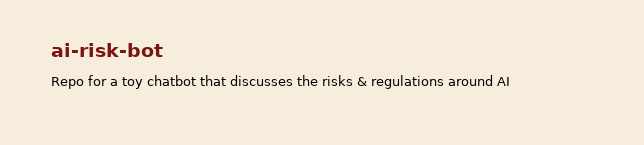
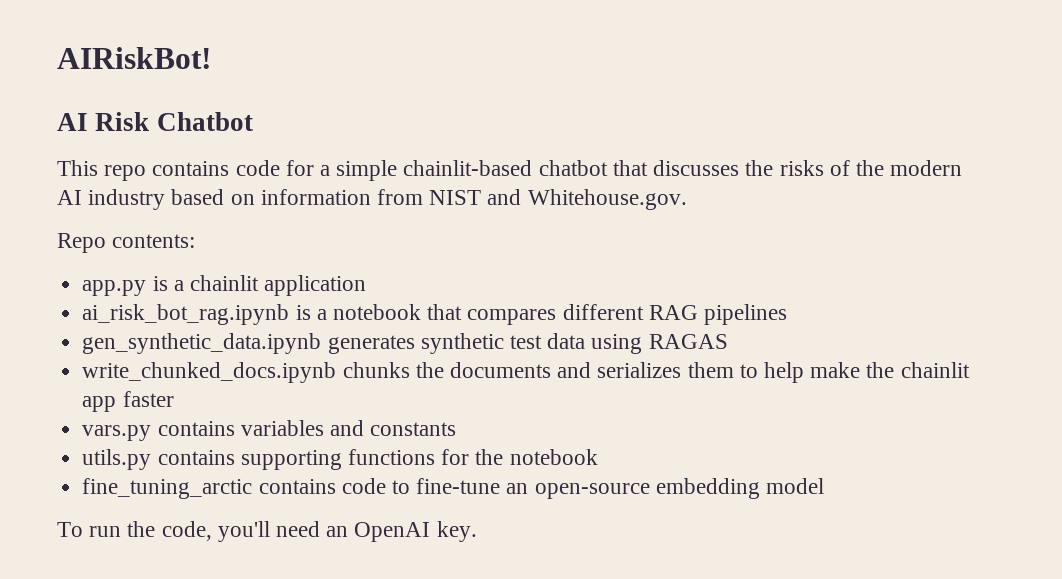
[51,43,163,57] [51,75,143,89] ai-risk-bot // Repo for a toy -> [57,47,211,69] [57,112,253,131] [57,160,533,181] AIRiskBot! // AI Risk Chatbot // This repo contains code for a simple chainlit-based
[357,75,510,89] & regulations around AI -> [829,160,963,176] [57,189,687,210] [57,233,196,253] [82,275,367,296] [82,304,787,325] [82,333,728,354] [82,362,970,383] [82,391,174,412] [82,420,457,441] [82,449,598,470] [82,478,824,499] [57,521,477,542] of the modern AI industry based on information from NIST and Whitehouse.gov. // Repo contents: // app.py is a chainlit application // ai_risk_bot_rag.ipynb is a notebook that compares different RAG pipelines // gen_synthetic_data.ipynb generates synthetic test data using RAGAS // write_chunked_docs.ipynb chunks the documents and serializes them to help make the chainlit app faster // vars.py contains variables and constants // utils.py contains supporting functions for the notebook // fine_tuning_arctic contains code to fine-tune an open-source embedding model // To run the code, you'll need an OpenAI key.

